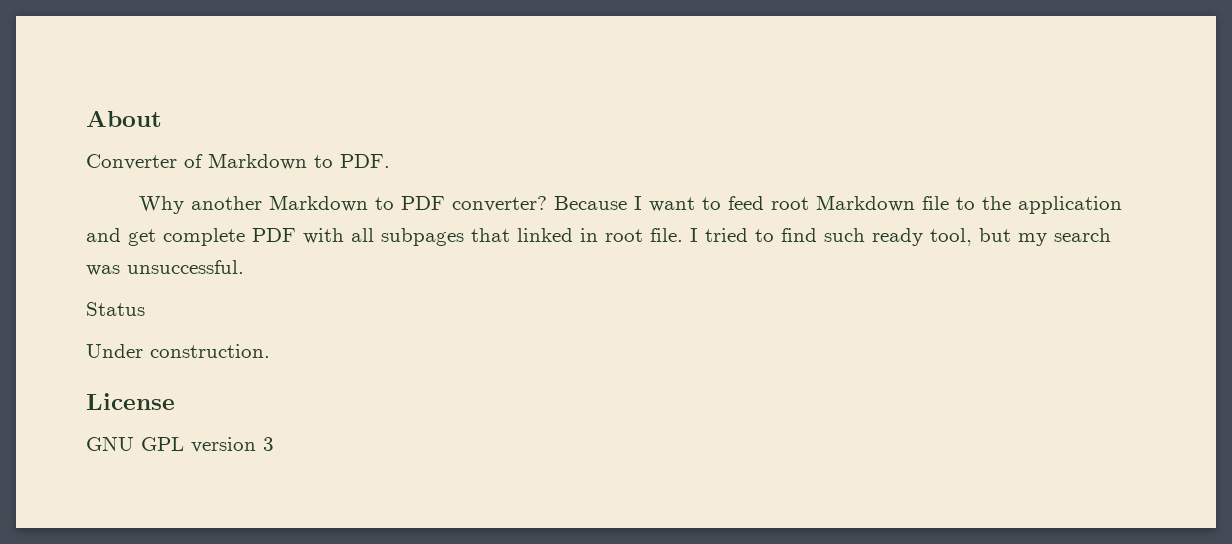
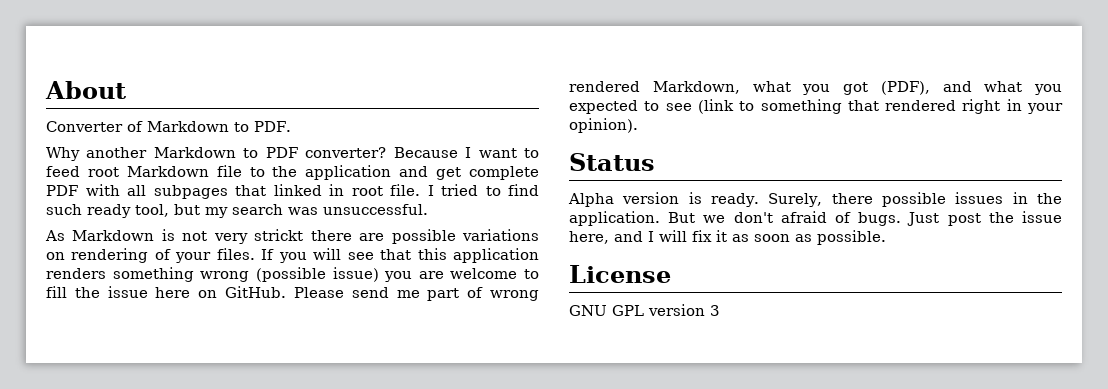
[86,302,145,316] [86,344,270,358] Status // Under construction. -> [45,229,540,244] [46,248,539,263] [46,267,539,282] [46,286,539,301] [569,81,1062,95] [569,99,1063,114] [569,118,638,133] [569,153,655,171] [568,192,1062,207] [569,211,1062,226] [569,230,886,245] As Markdown is not very strickt there are possible variations on rendering of your files. If you will see that this application renders something wrong (possible issue) you are welcome to fill the issue here on GitHub. Please send me part of wrong rendered Markdown, what you got (PDF), and what you expected to see (link to something that rendered right in your opinion). // Status // Alpha version is ready. Surely, there possible issues in the application. But we don't afraid of bugs. Just post the issue here, and I will fix it as soon as possible.

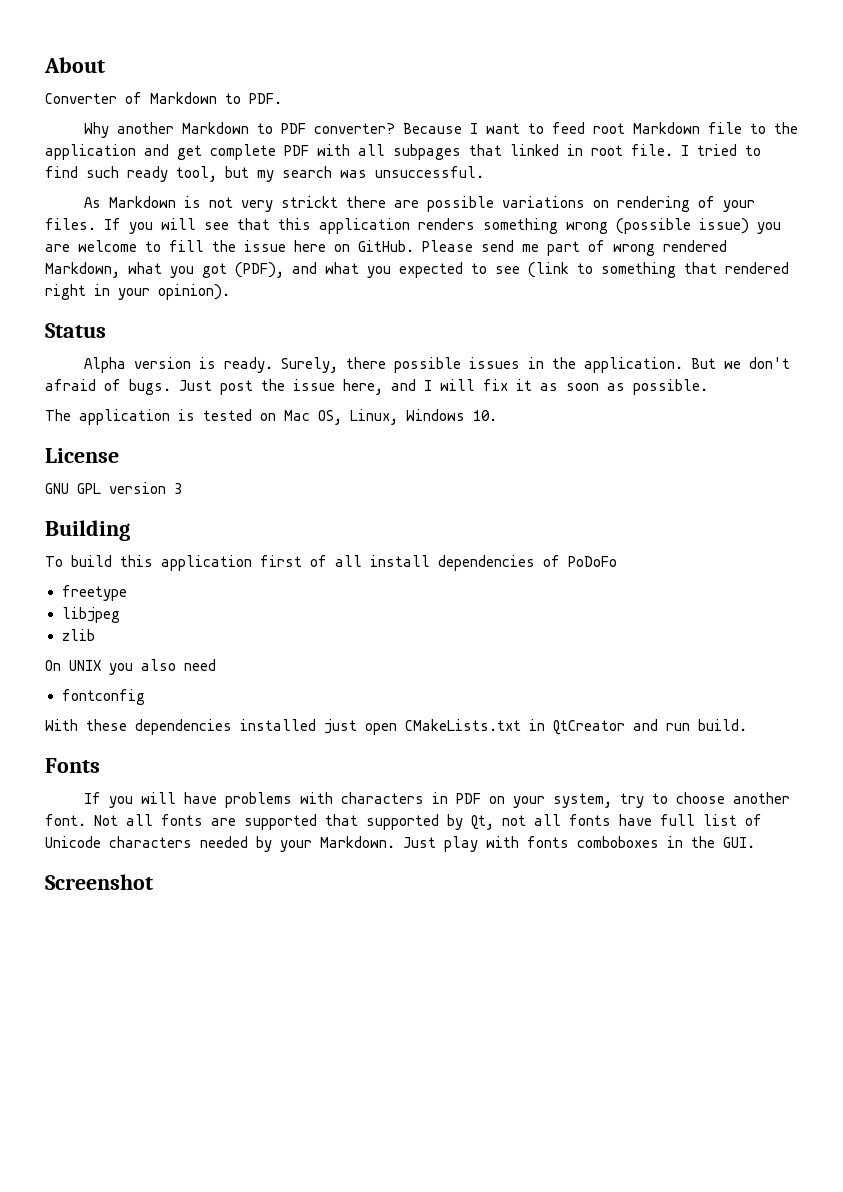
(886, 237) none -> [45,409,497,425] // The application is tested on Mac OS, Linux, Windows 10.
(720, 310) none -> [45,520,130,541] [45,555,617,571] [61,585,127,601] [61,607,120,623] [61,629,95,641] [45,659,216,675] [61,689,145,705] [45,719,747,735] [45,758,100,773] [83,792,790,808] [45,814,762,830] [45,836,755,852] [45,874,153,890] // Building // To build this application first of all install dependencies of PoDoFo // freetype // libjpeg // zlib // On UNIX you also need // fontconfig // With these dependencies installed just open CMakeLists.txt in QtCreator and run build. // Fonts // If you will have problems with characters in PDF on your system, try to choose another font. Not all fonts are supported that supported by Qt, not all fonts have full list of Unicode characters needed by your Markdown. Just play with fonts comboboxes in the GUI. // Screenshot

